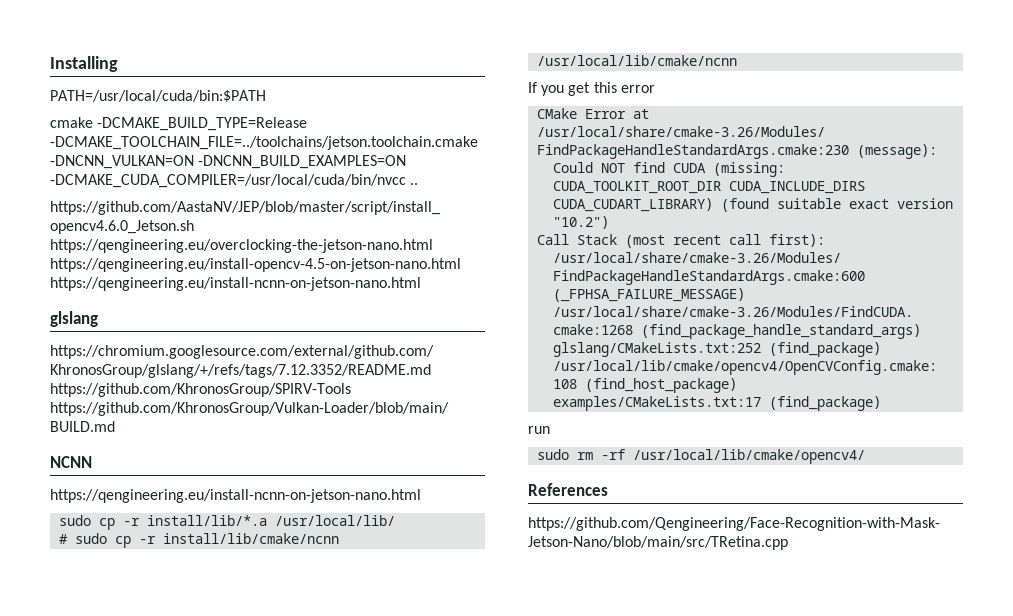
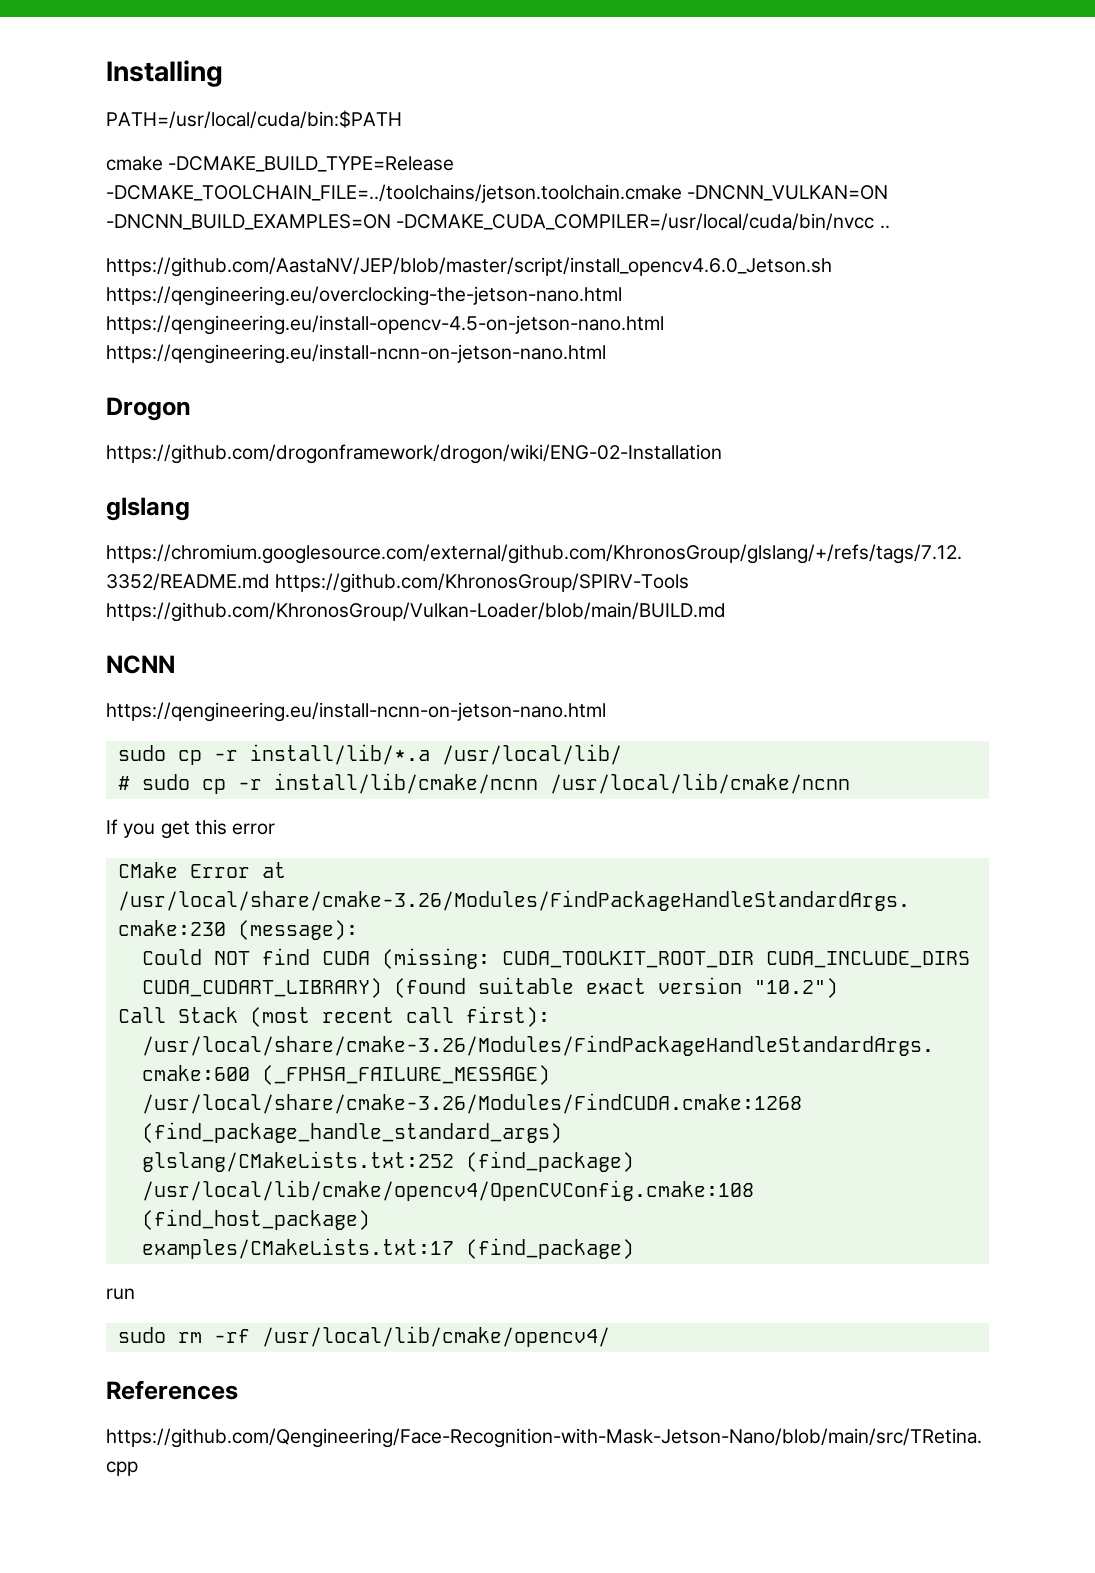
(421, 284) none -> [106,397,191,421] [106,444,722,464] // Drogon // https://github.com/drogonframework/drogon/wiki/ENG-02-Installation

